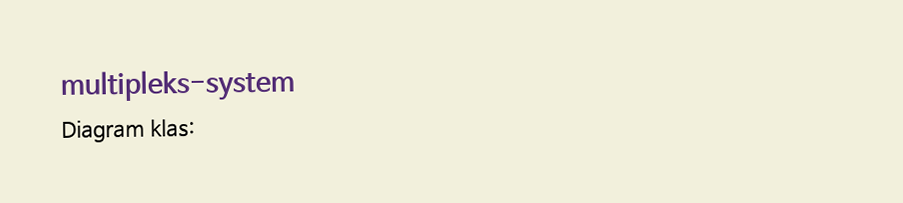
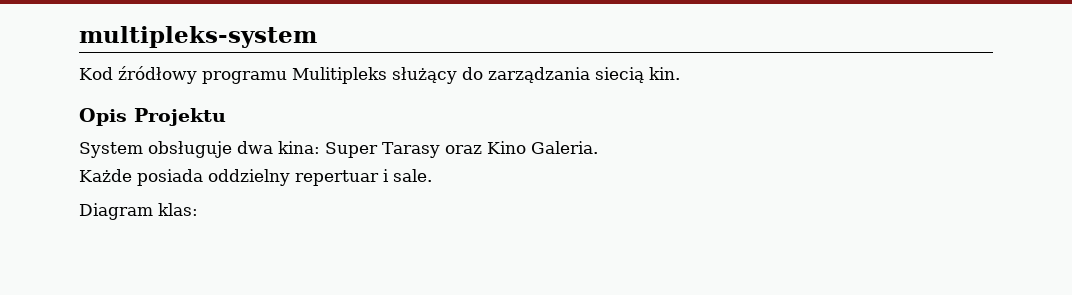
(295, 85) none -> [79,66,680,84] [79,108,226,126] [79,141,598,158] [79,169,432,186] // Kod źródłowy programu Mulitipleks służący do zarządzania siecią kin. // Opis Projektu // System obsługuje dwa kina: Super Tarasy oraz Kino Galeria. // Każde posiada oddzielny repertuar i sale.

